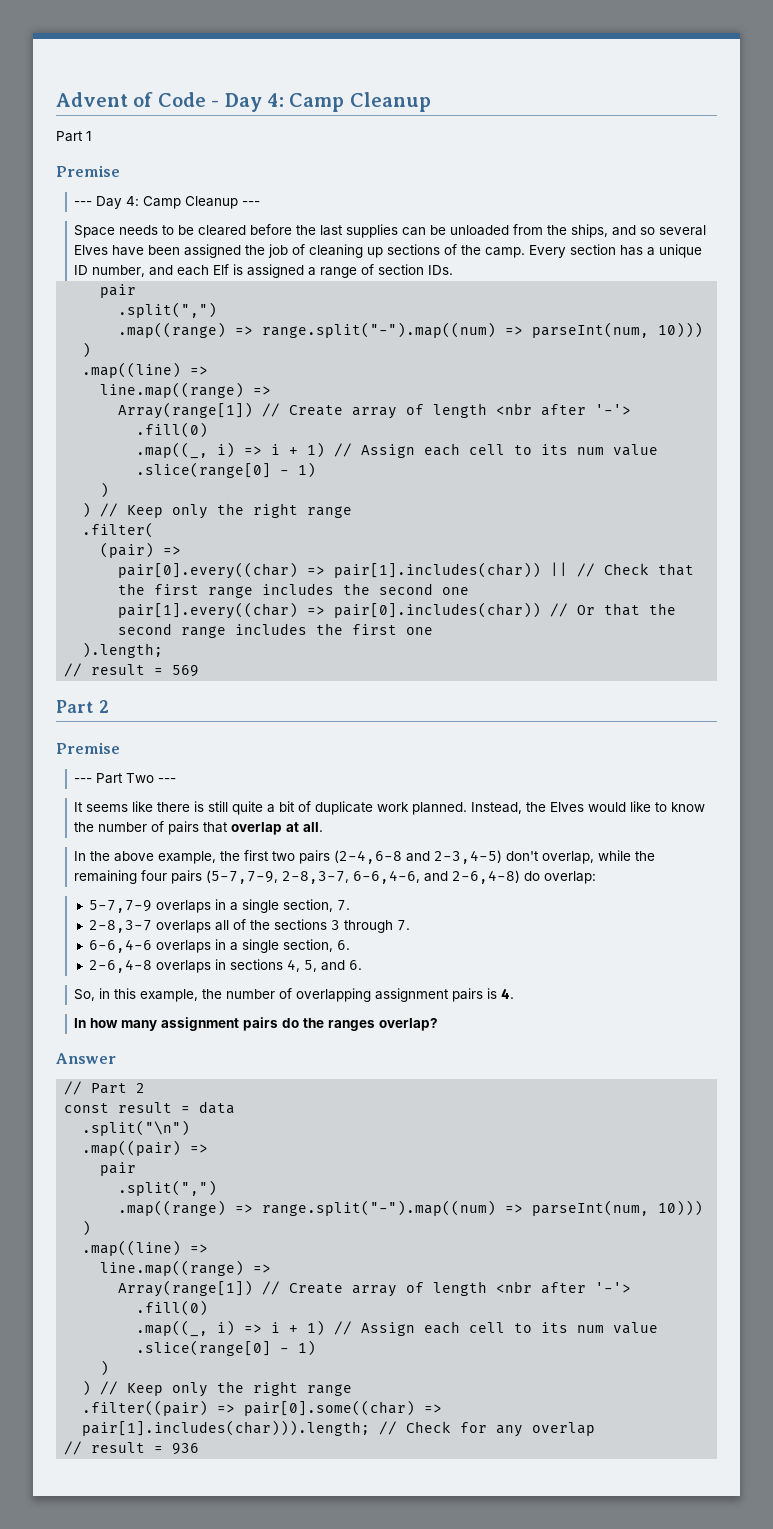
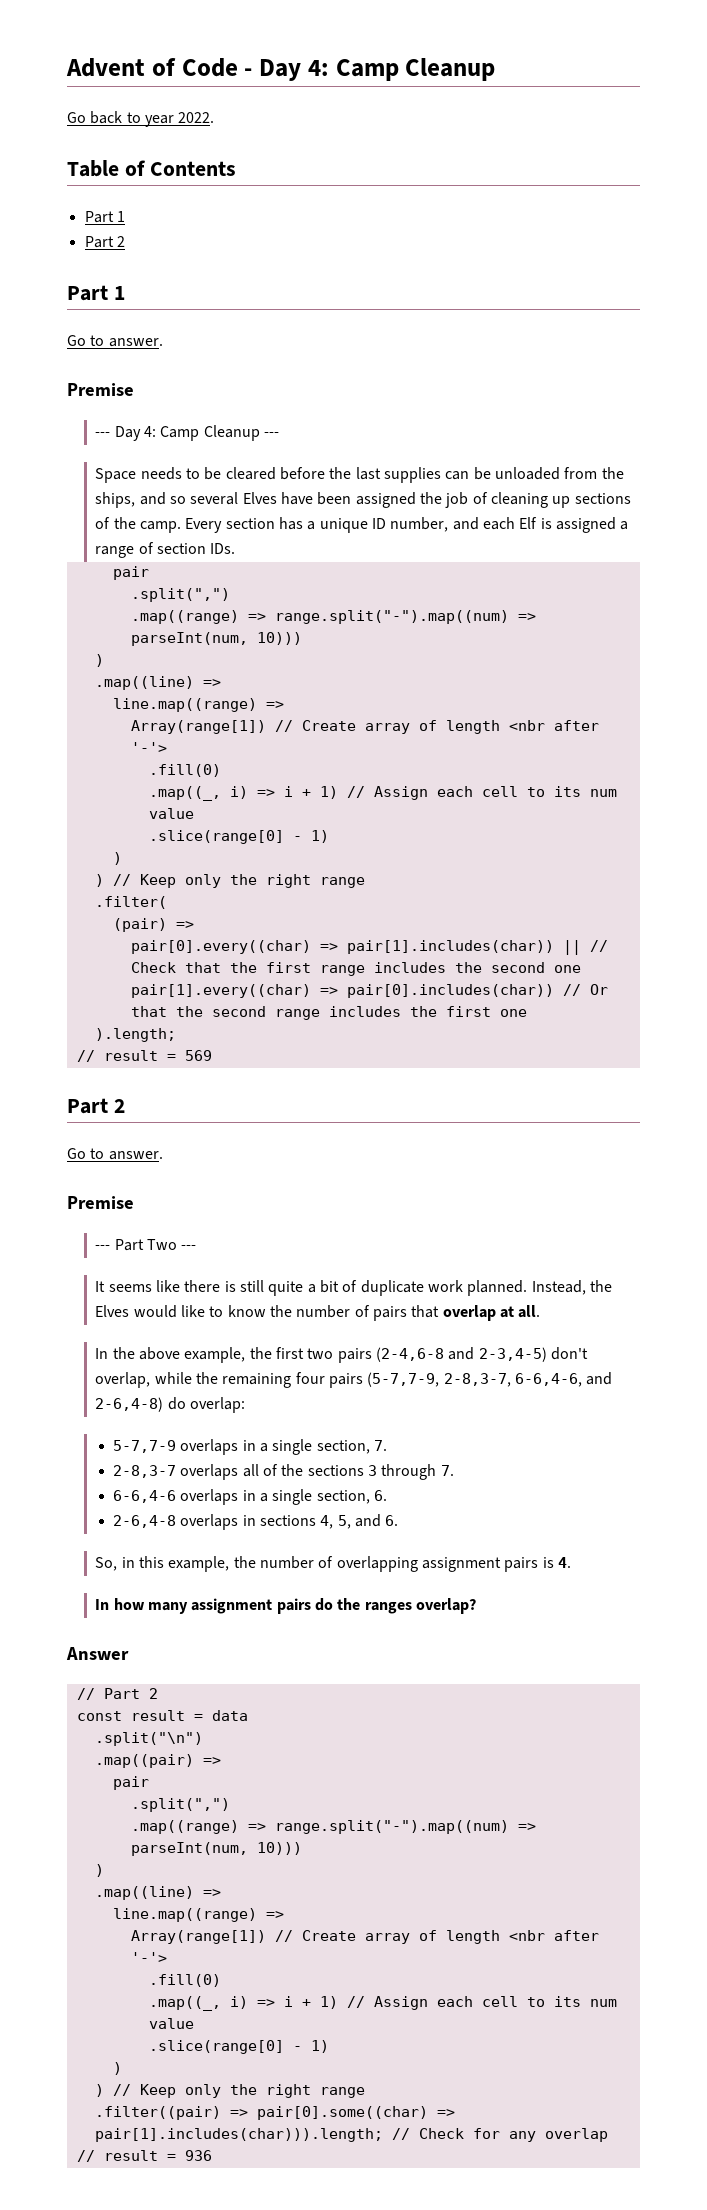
[56,131,91,142] Part 1 -> [67,111,215,127] [67,160,236,177] [84,211,125,223] [84,236,125,248] [67,285,125,301] [67,335,163,347] Go back to year 2022. // Table of Contents // Part 1 // Part 2 // Part 1 // Go to answer.
(109, 706) none -> [67,1148,163,1160] // Go to answer.

